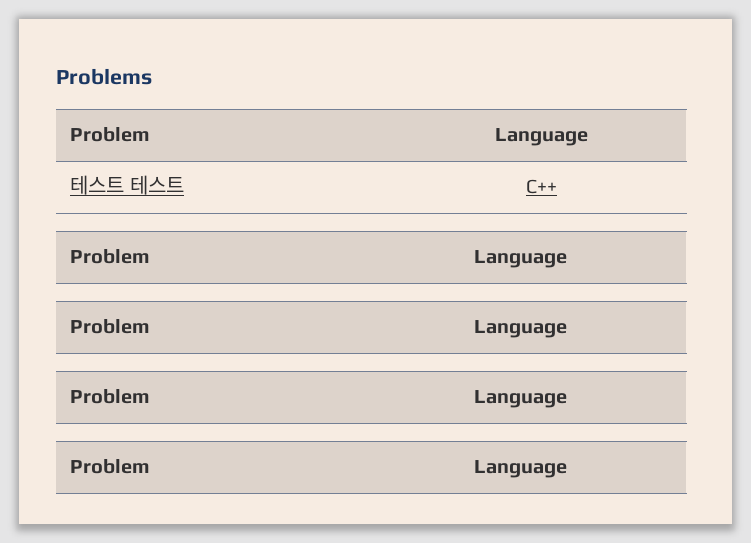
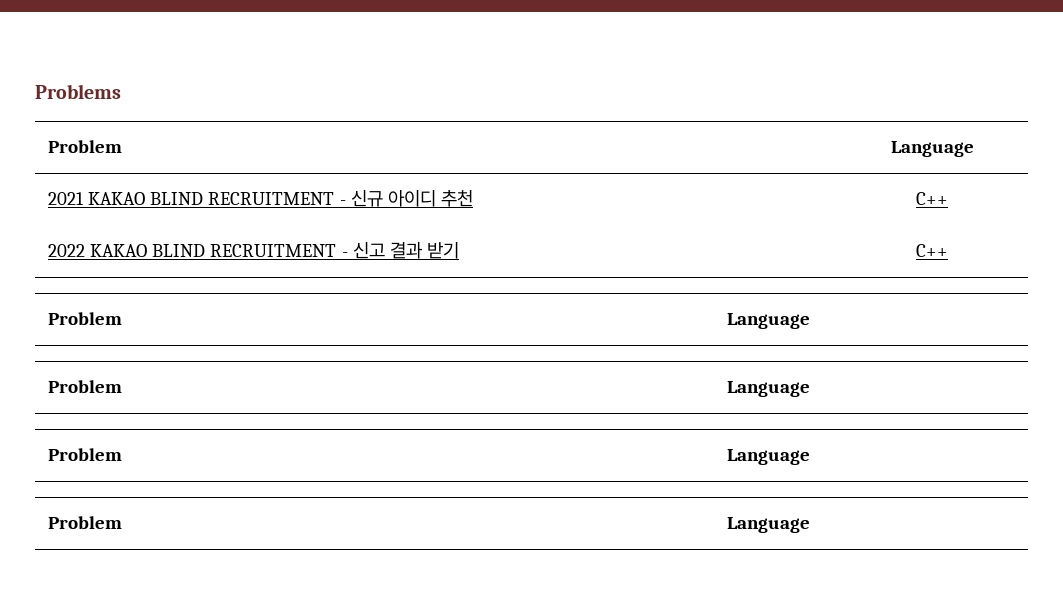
[70,175,184,195] 테스트 테스트 -> [47,190,473,207] [916,192,948,205] [47,242,459,259] 2021 KAKAO BLIND RECRUITMENT - 신규 아이디 추천 | C++ // 2022 KAKAO BLIND RECRUITMENT - 신고 결과 받기

